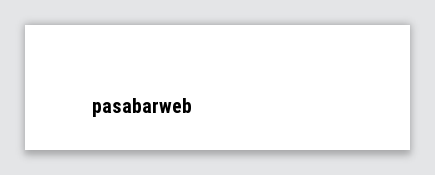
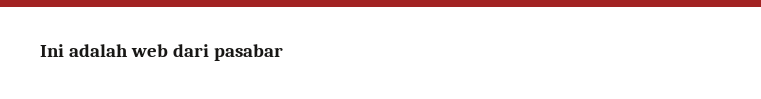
[92,98,192,117] pasabarweb -> [40,44,283,61] Ini adalah web dari pasabar

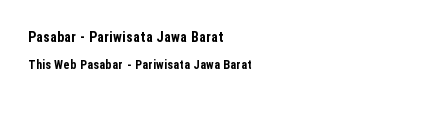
[40,44,283,61] Ini adalah web dari pasabar -> [28,31,225,42] [28,59,253,69] Pasabar - Pariwisata Jawa Barat // This Web Pasabar - Pariwisata Jawa Barat

